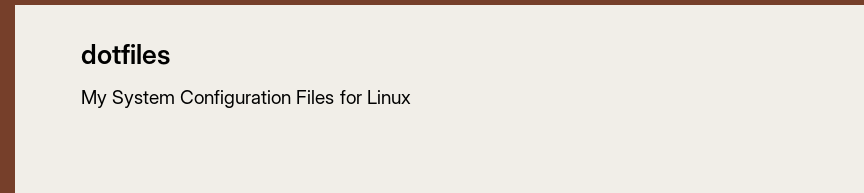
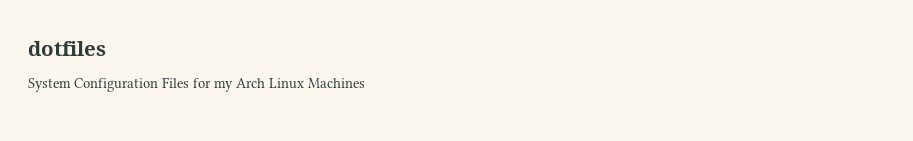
[81,90,107,108] My -> (106, 48) none
[366,90,411,104] Linux -> [214,78,365,92] my Arch Linux Machines

